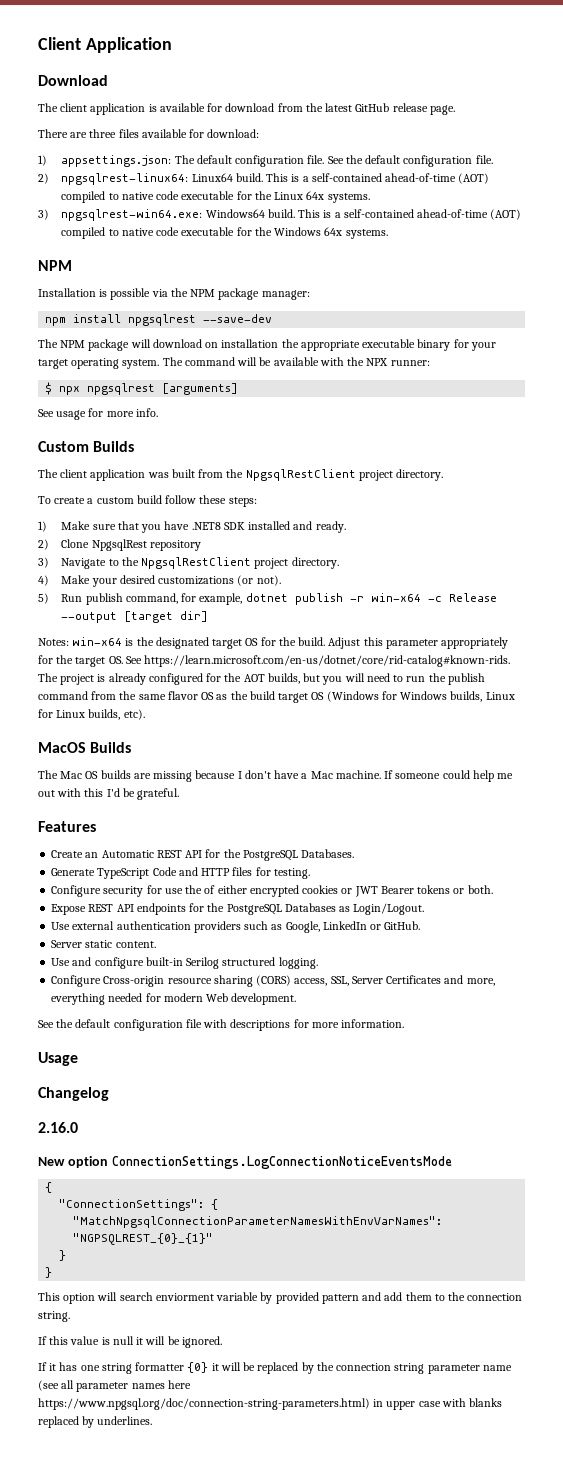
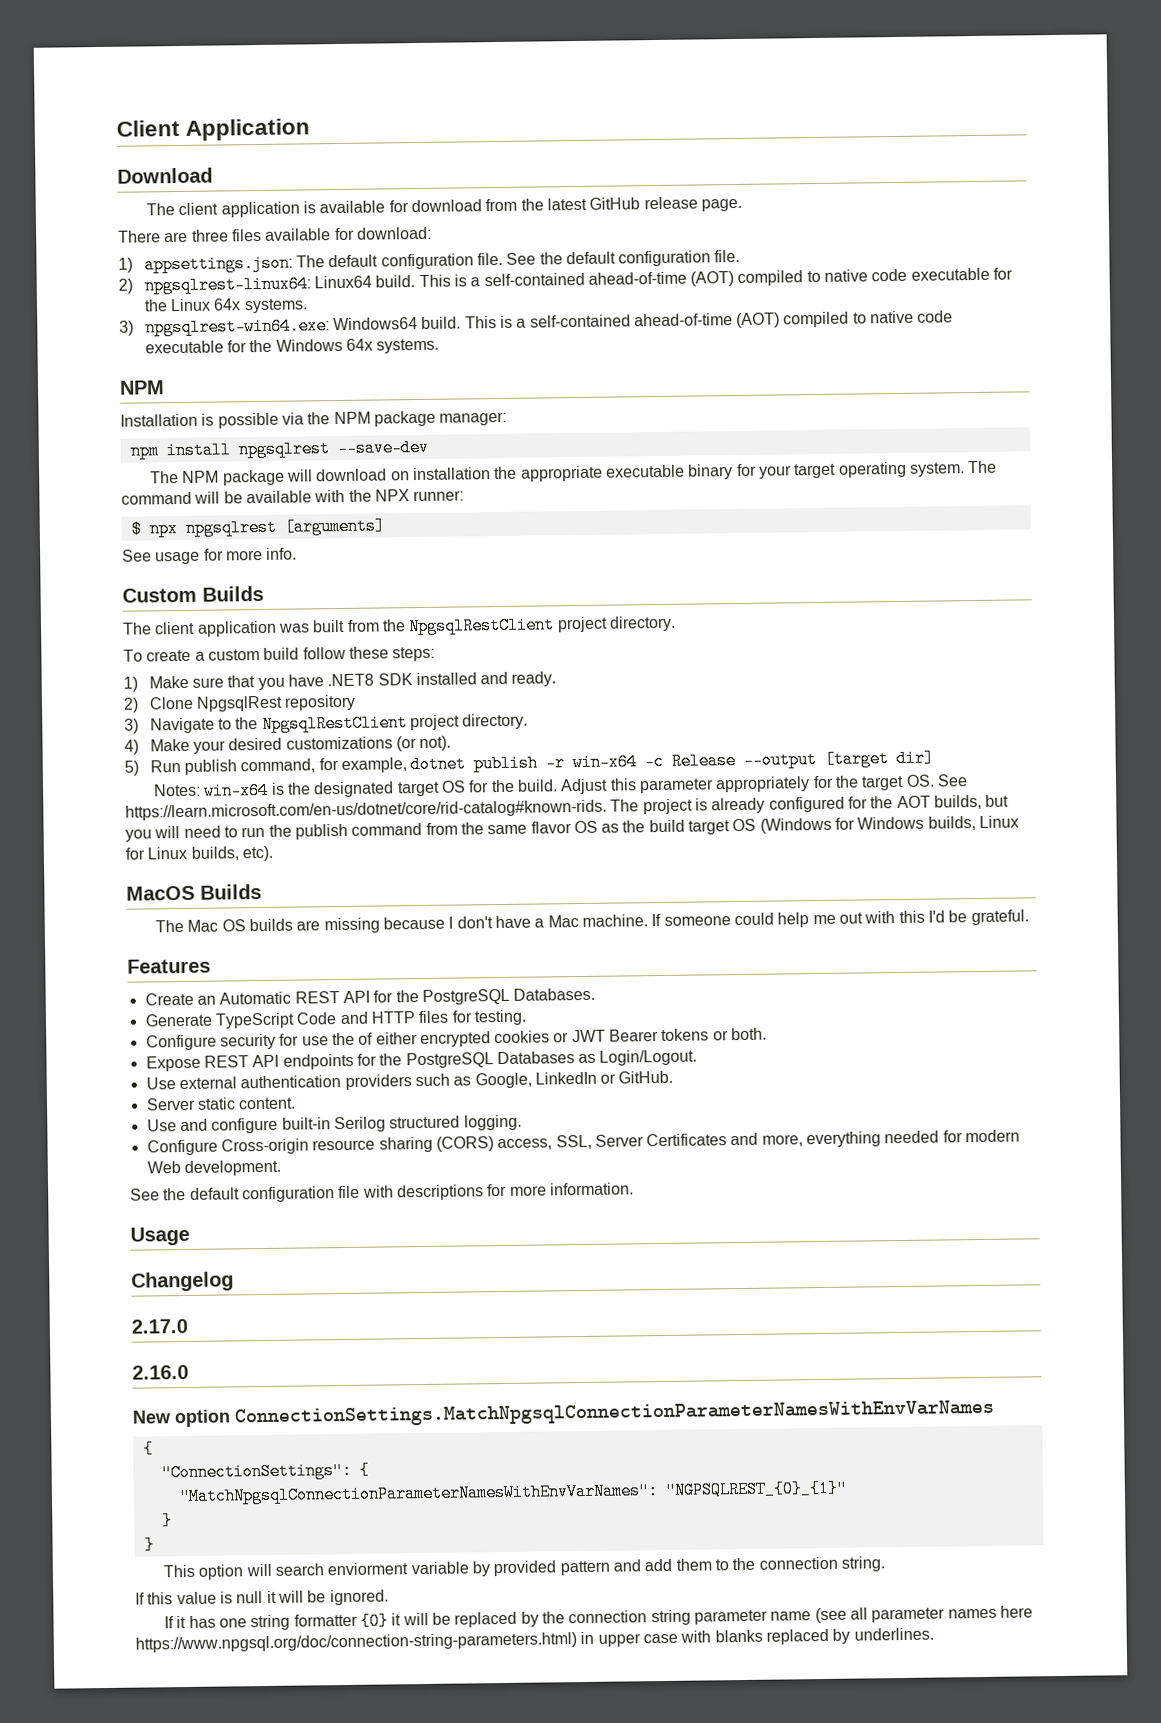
(109, 1094) none -> [131,1318,188,1334] // 2.17.0
[111,1156,452,1169] ConnectionSettings.LogConnectionNoticeEventsMode -> [234,1399,995,1428] ConnectionSettings.MatchNpgsqlConnectionParameterNamesWithEnvVarNames

